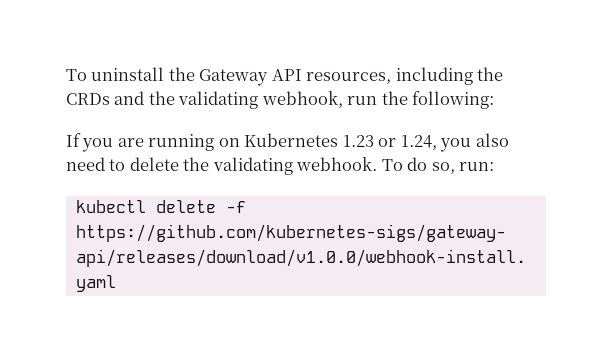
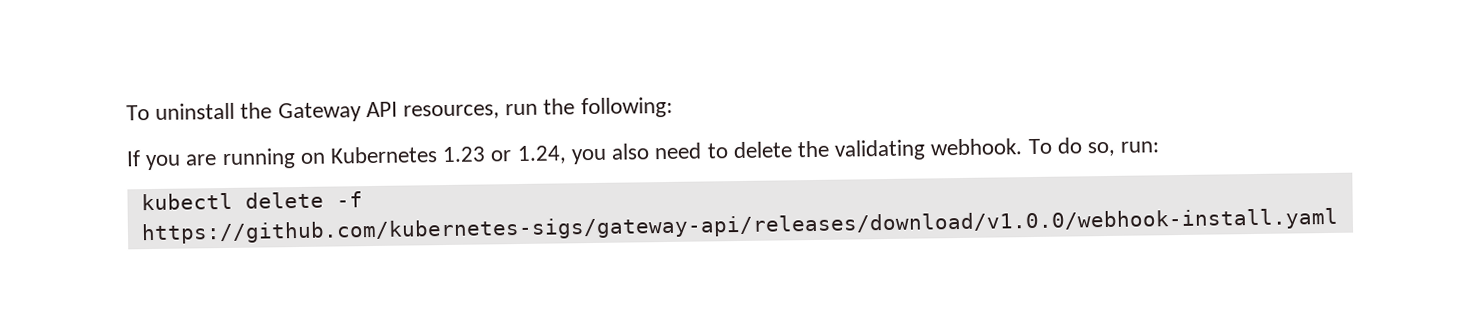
[395,67,504,85] [66,91,343,109] including the CRDs and the validating webhook, -> (501, 112) none

